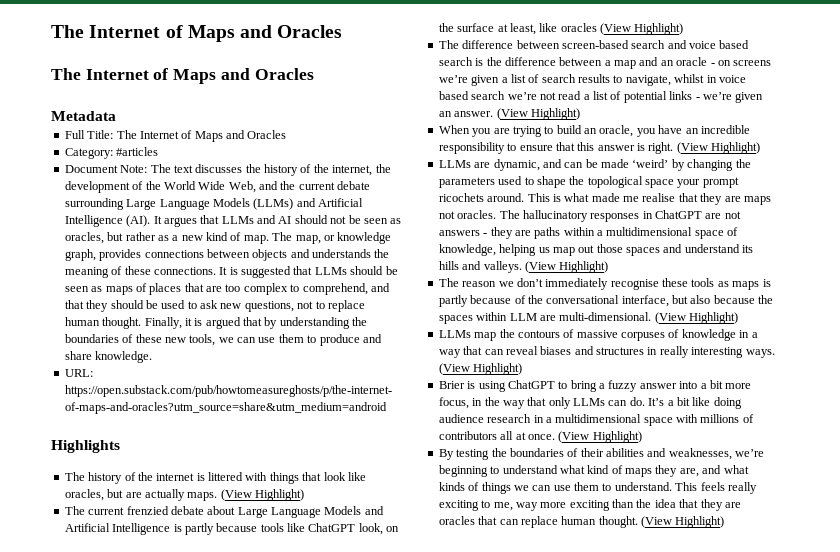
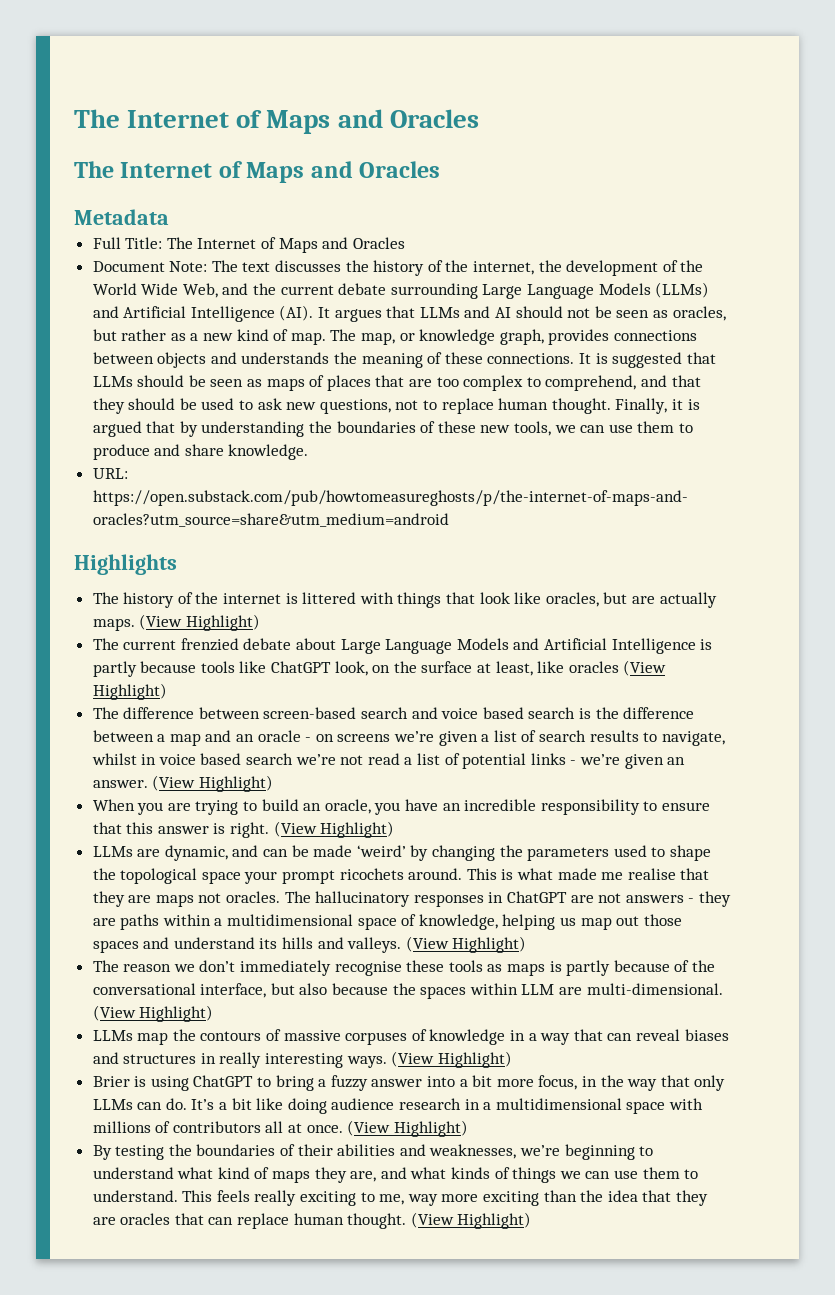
[64,147,159,159] // Category: #articles -> (405, 243) none

